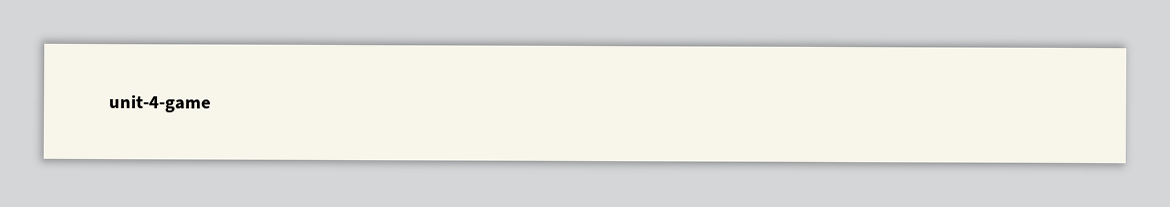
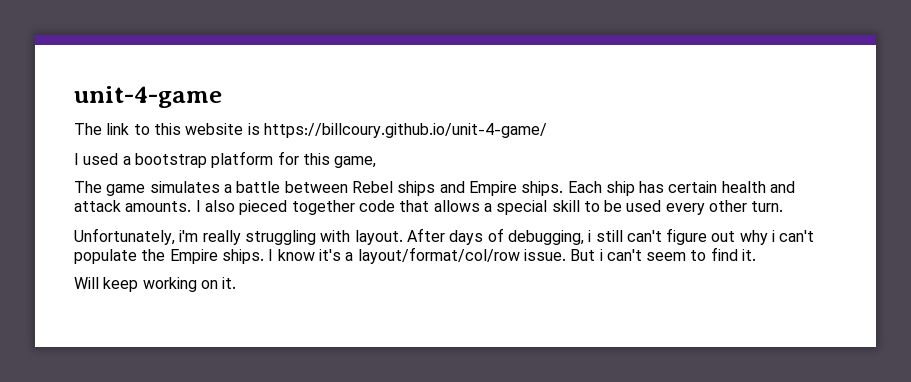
(212, 104) none -> [74,123,547,138] [74,151,377,168] [74,181,796,196] [74,200,784,215] [74,228,815,245] [74,247,757,264] [74,277,237,292] // The link to this website is https://billcoury.github.io/unit-4-game/ // I used a bootstrap platform for this game, // The game simulates a battle between Rebel ships and Empire ships. Each ship has certain health and attack amounts. I also pieced together code that allows a special skill to be used every other turn. // Unfortunately, i'm really struggling with layout. After days of debugging, i still can't figure out why i can't populate the Empire ships. I know it's a layout/format/col/row issue. But i can't seem to find it. // Will keep working on it.

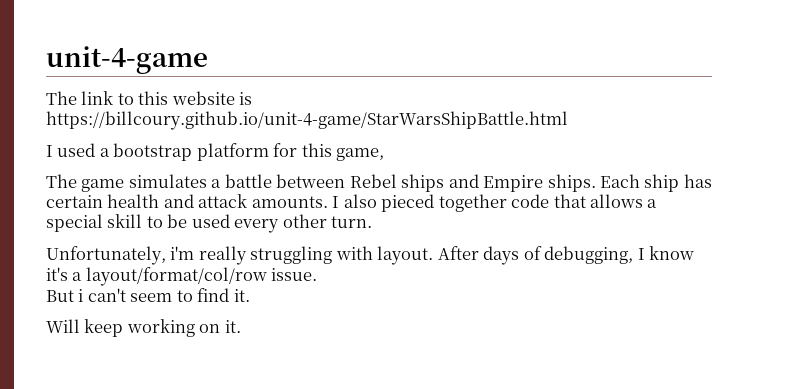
[263,123,547,138] https://billcoury.github.io/unit-4-game/ -> [46,111,568,130] https://billcoury.github.io/unit-4-game/StarWarsShipBattle.html
[588,228,815,245] [74,249,264,264] i still can't figure out why i can't populate the Empire ships. -> (634, 255) none
(566, 255) none -> (318, 274) //

